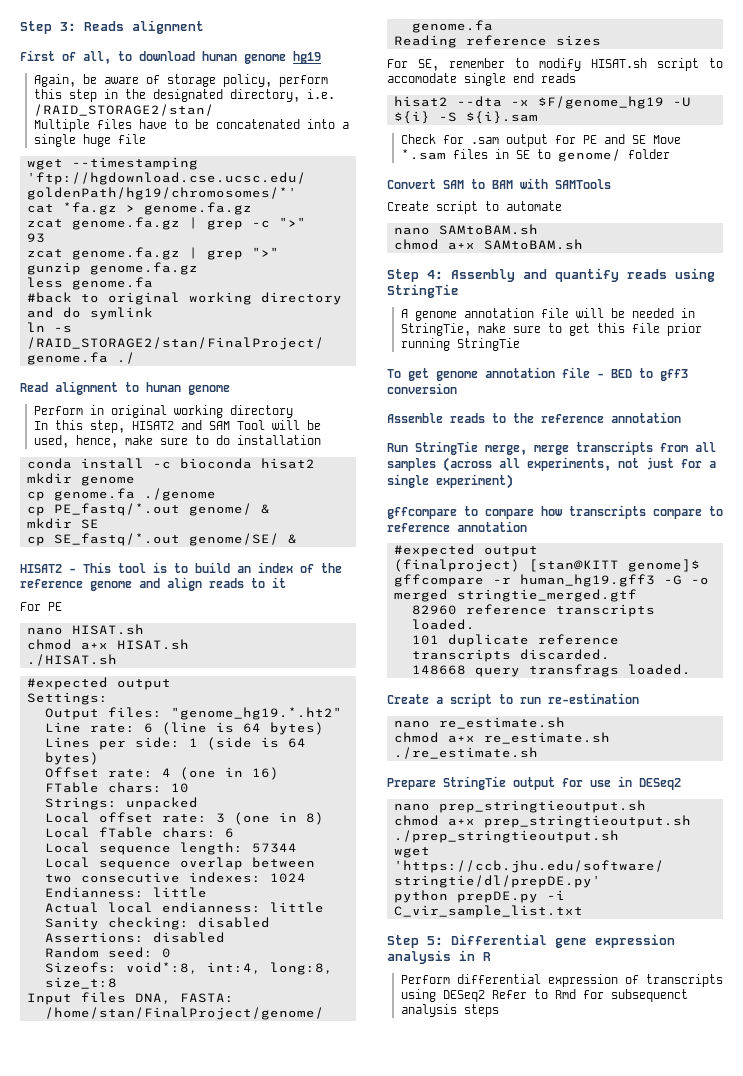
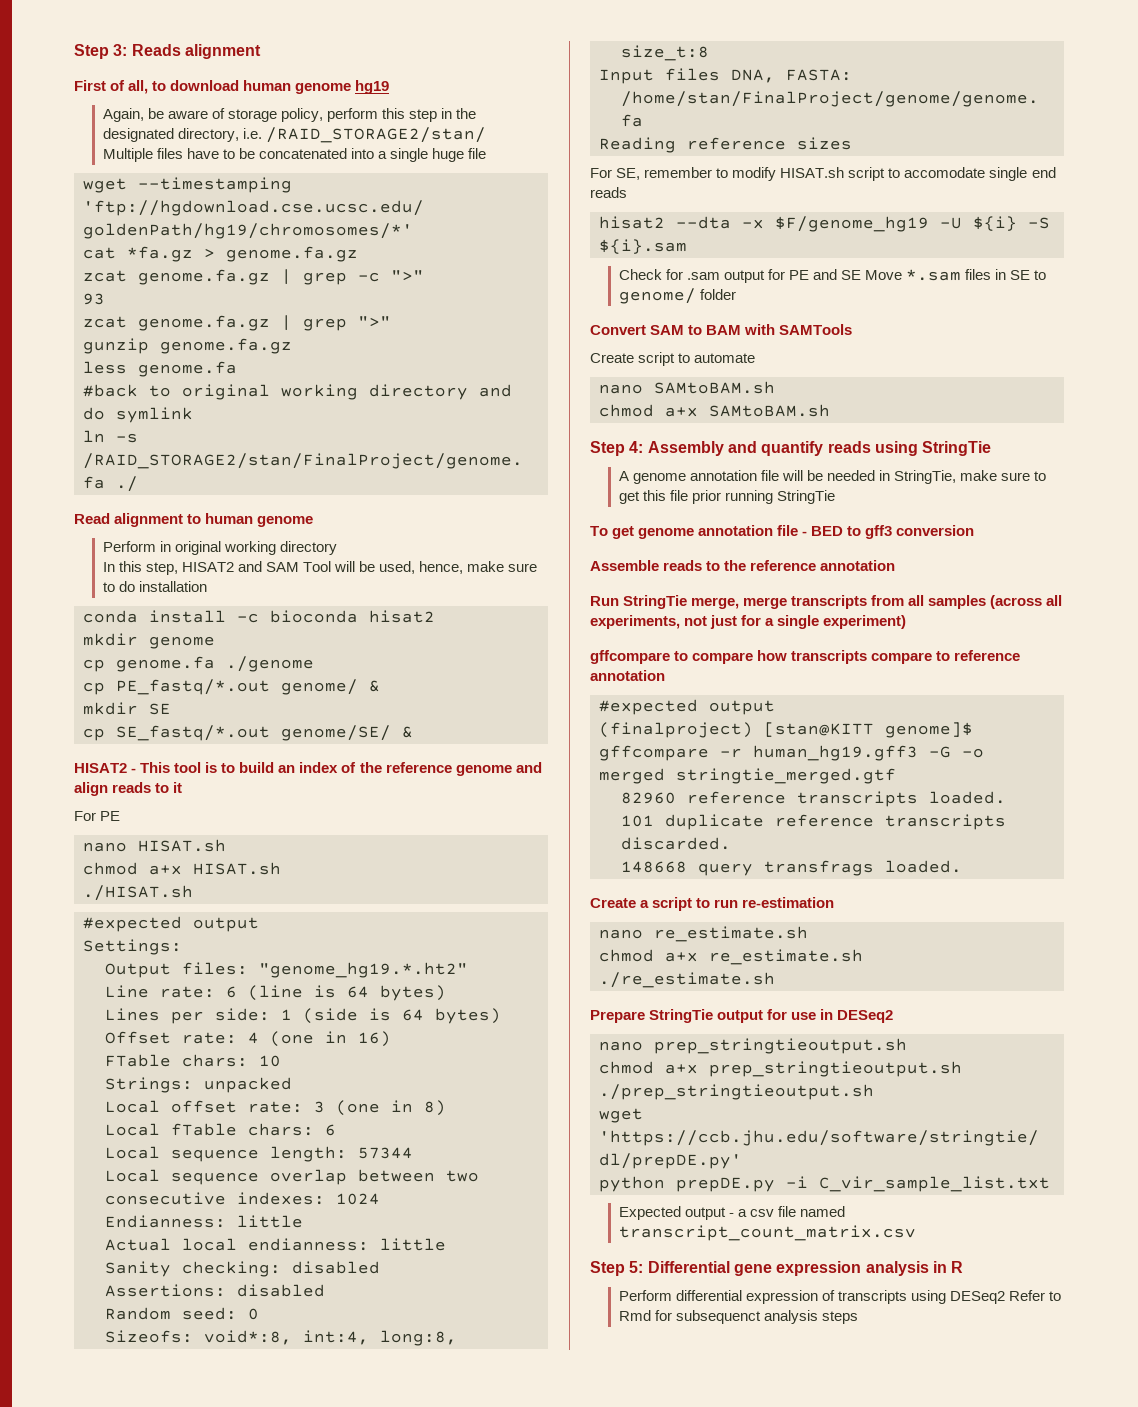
(584, 911) none -> [618,1206,846,1220] [618,1225,916,1241] // Expected output - a csv file named transcript_count_matrix.csv

